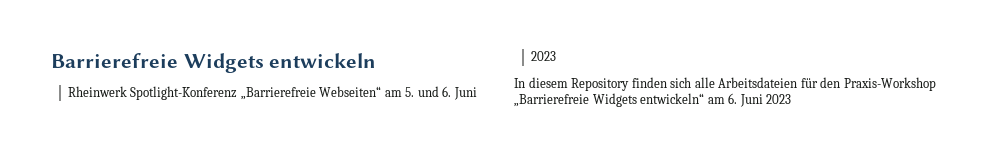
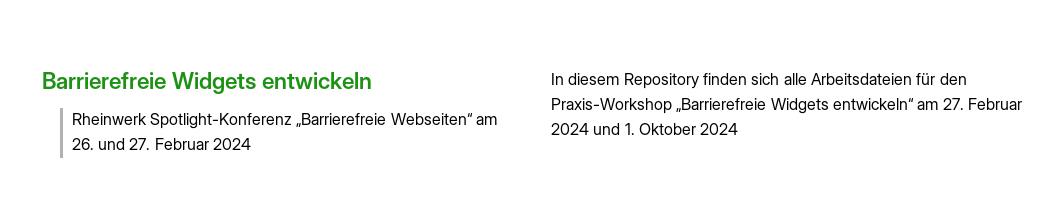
[405,86,477,100] [530,51,556,61] 5. und 6. Juni 2023 -> [71,138,251,150] 26. und 27. Februar 2024
[728,93,792,107] 6. Juni 2023 -> [942,98,1022,110] [551,123,739,135] 27. Februar 2024 und 1. Oktober 2024

